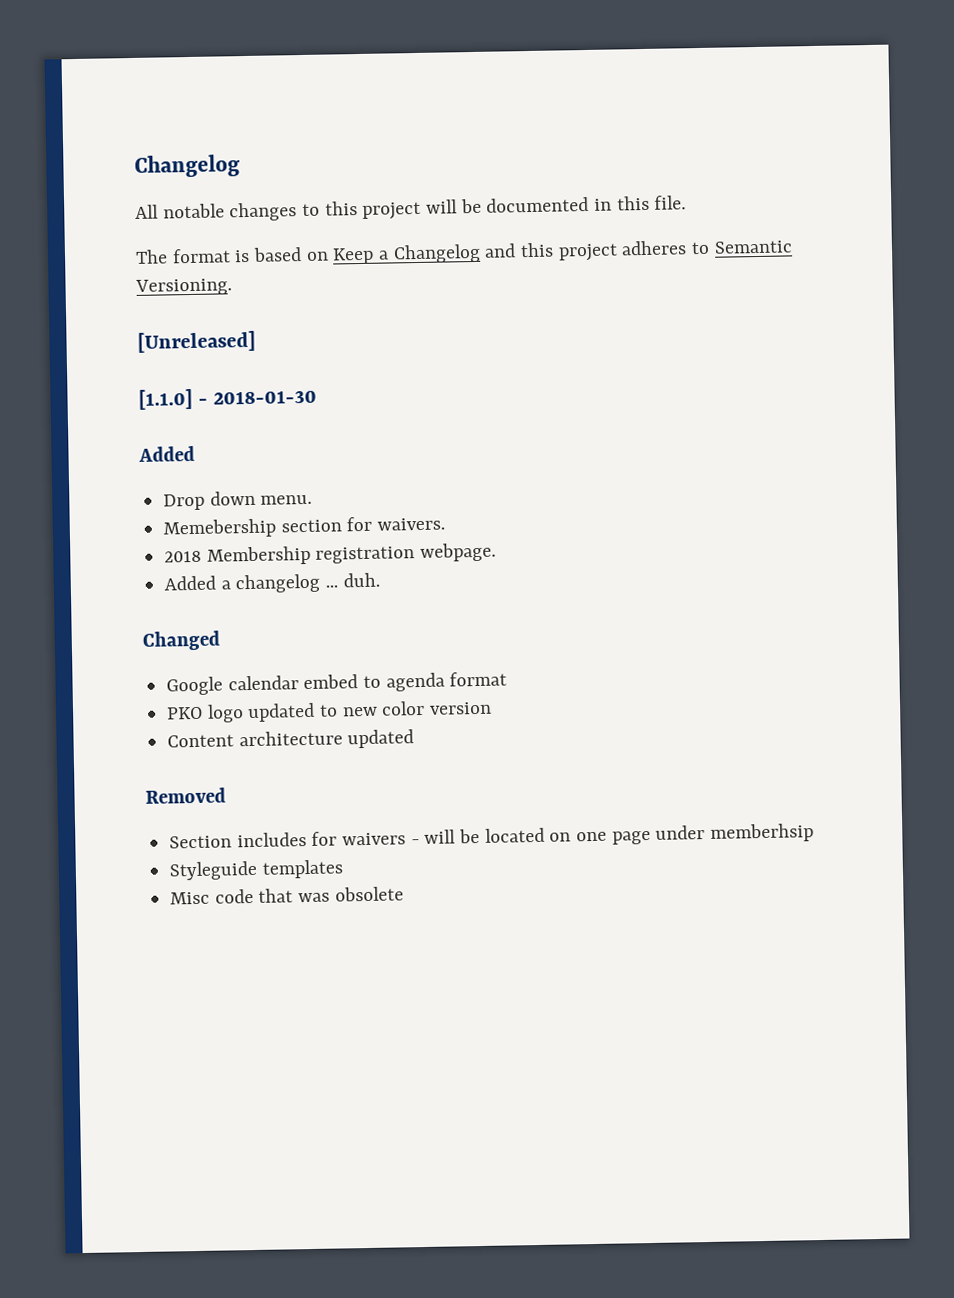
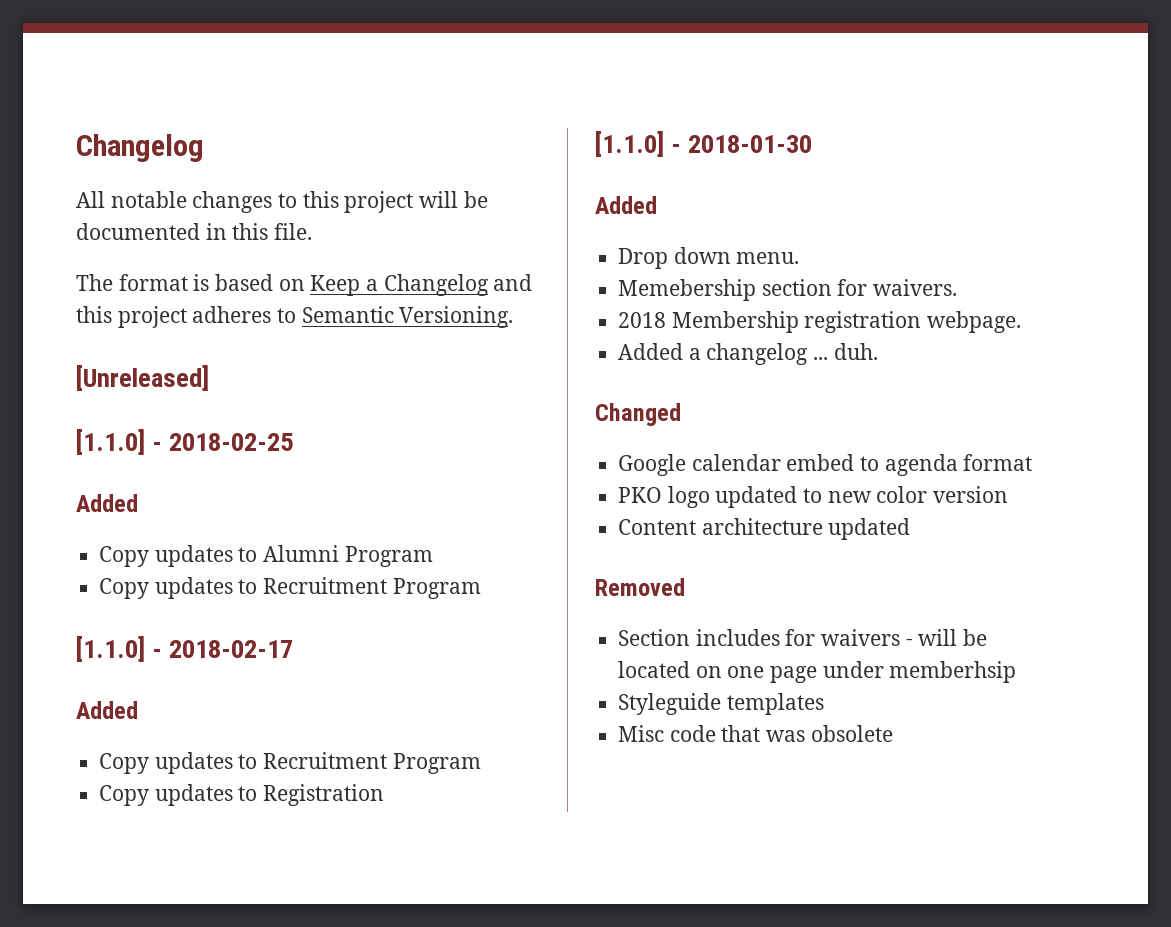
(256, 341) none -> [76,429,294,455] [76,494,138,512] [99,545,433,567] [99,577,481,599] [76,636,294,662] [76,701,138,719] [99,752,481,774] [99,784,385,806] // [1.1.0] - 2018-02-25 // Added // Copy updates to Alumni Program // Copy updates to Recruitment Program // [1.1.0] - 2018-02-17 // Added // Copy updates to Recruitment Program // Copy updates to Registration

